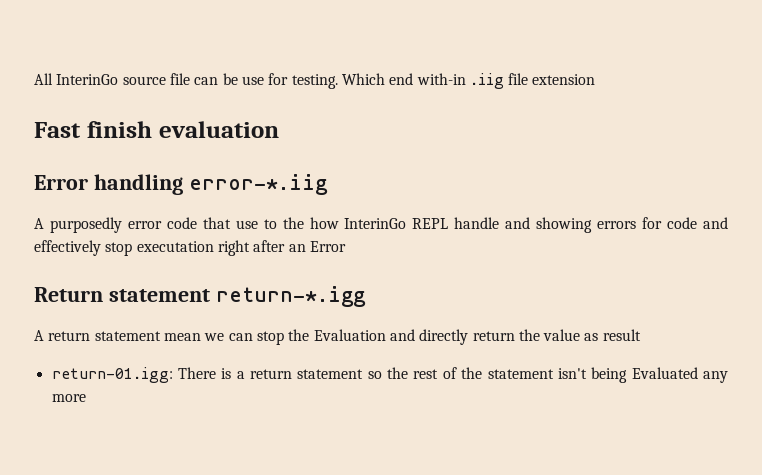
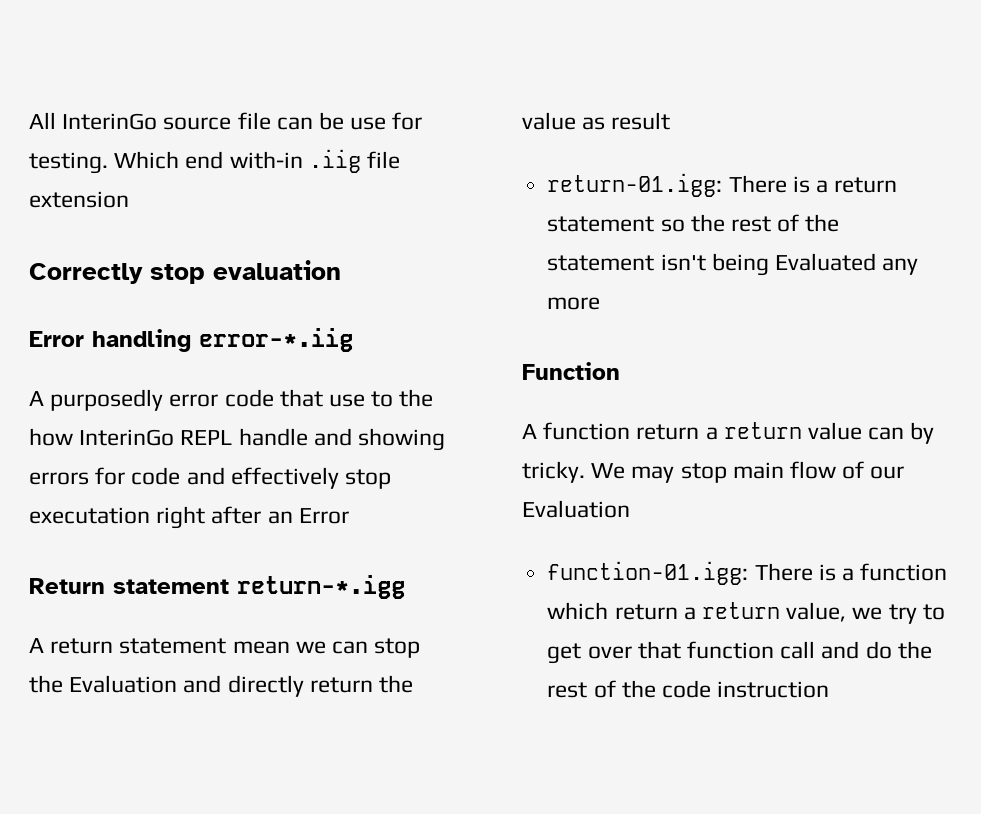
[34,121,152,138] Fast finish -> [29,263,205,284] Correctly stop
(86, 398) none -> [522,362,620,380] [522,422,935,444] [522,461,905,483] [522,500,630,518] [547,561,948,585] [547,602,945,624] [547,641,932,664] [547,680,830,698] // Function // A function return a return value can by tricky. We may stop main flow of our Evaluation // function-01.igg: There is a function which return a return value, we try to get over that function call and do the rest of the code instruction

